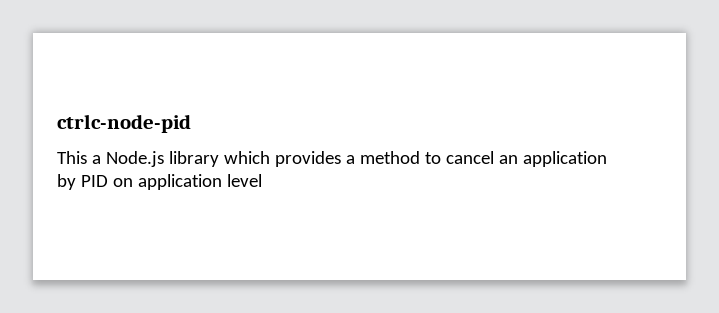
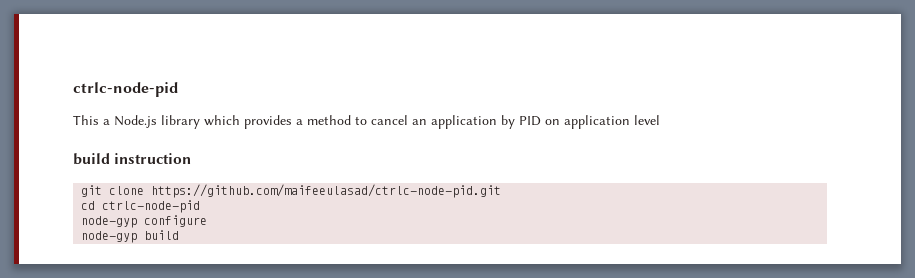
(262, 180) none -> [73,153,192,165] [81,184,502,198] [81,200,201,213] [81,215,208,228] [81,230,180,243] // build instruction // git clone https://github.com/maifeeulasad/ctrlc-node-pid.git // cd ctrlc-node-pid // node-gyp configure // node-gyp build

